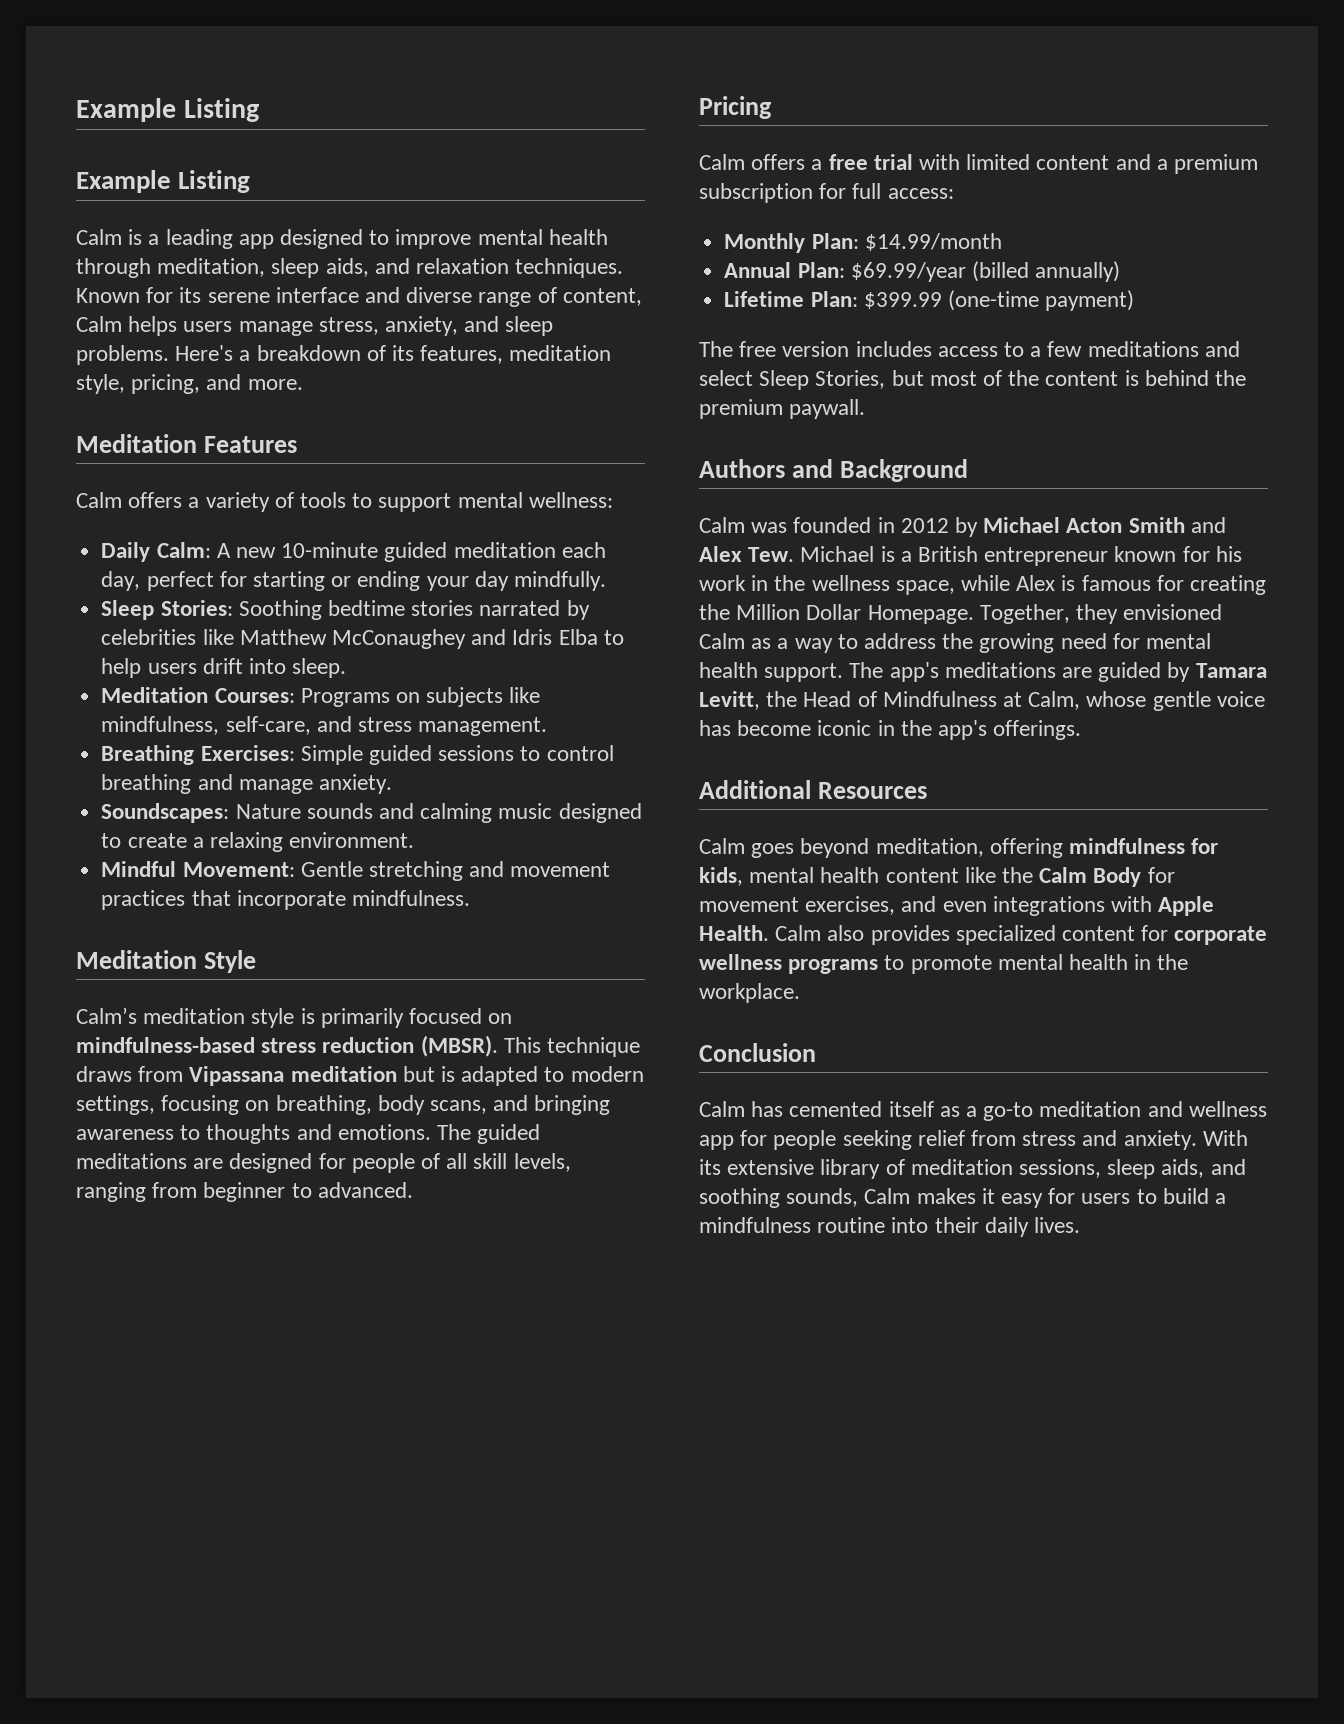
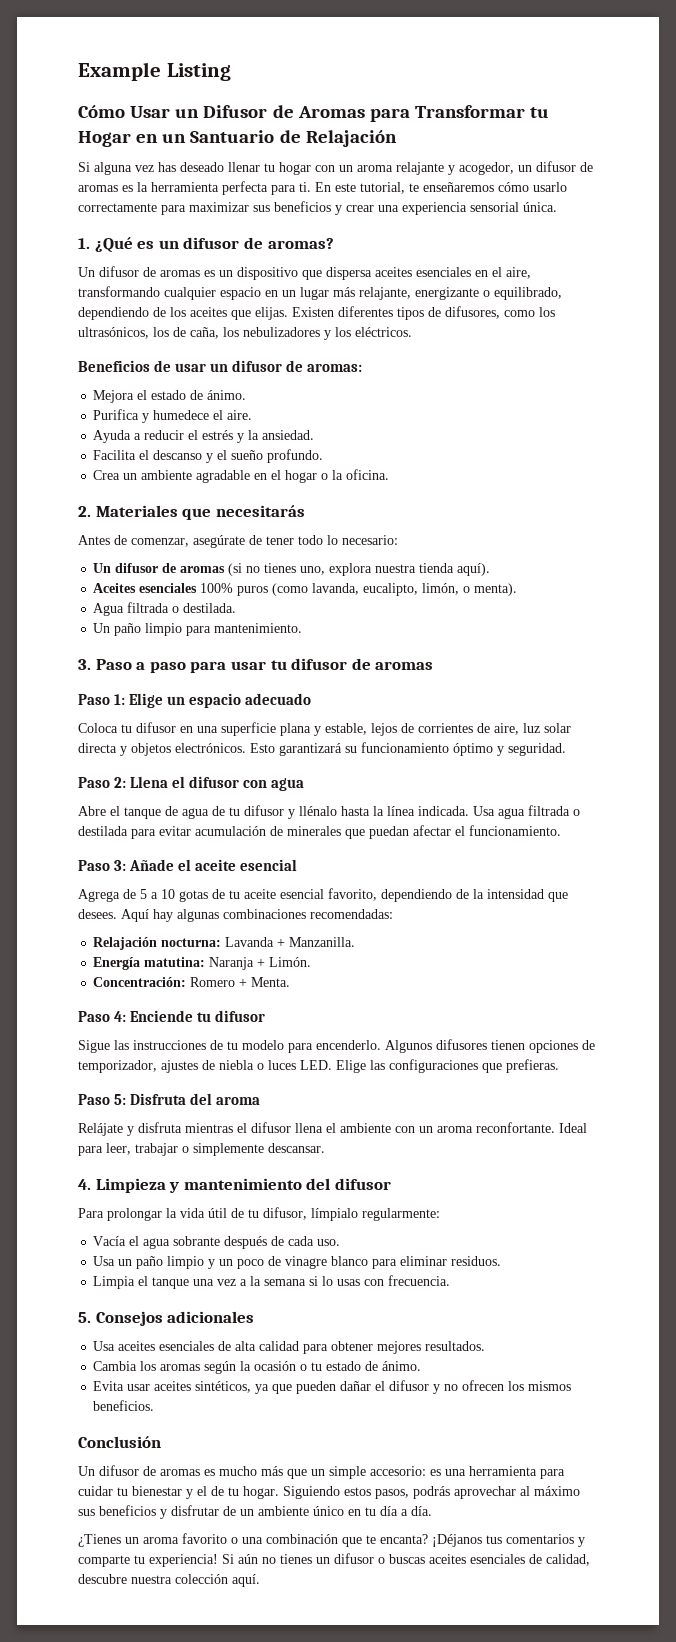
[76,98,259,122] [76,170,251,193] [76,229,608,249] [76,258,624,278] [76,287,642,307] [76,316,554,336] [76,345,612,365] [76,374,303,394] [76,434,297,453] [76,492,613,512] [101,542,606,562] [101,571,606,591] [101,600,590,620] [101,629,624,649] [101,658,347,678] [101,687,541,707] [101,716,548,736] [101,745,614,765] [101,774,392,794] [101,803,642,823] [101,832,415,852] [101,861,611,881] [101,890,470,910] [76,950,256,973] [76,1007,513,1028] [76,1035,641,1057] [76,1066,644,1086] [76,1095,611,1115] [76,1124,541,1144] [76,1153,571,1173] [76,1182,413,1202] [699,96,772,119] [699,154,1259,174] [699,183,954,203] [724,233,1002,253] [724,261,1121,282] [724,290,1135,311] [699,341,1240,357] [699,370,1247,390] [699,399,866,419] [699,459,968,482] [699,517,1226,537] [699,546,1242,566] [699,575,1267,595] [699,604,1223,624] [699,633,1212,653] [699,662,1267,682] [699,691,1265,711] [699,720,1082,740] [699,780,927,799] [699,838,1219,858] [699,867,1175,887] [699,896,1215,916] [699,925,1268,945] [699,954,1189,974] [699,983,800,1003] [699,1043,816,1062] [699,1101,1267,1121] [699,1130,1248,1150] [699,1159,1246,1179] [699,1188,1227,1208] [699,1217,1081,1237] Example Listing // Example Listing // Calm is a leading app designed to improve mental health through meditation, sleep aids, and relaxation techniques. Known for its serene interface and diverse range of content, Calm helps users manage stress, anxiety, and sleep problems. Here's a breakdown of its features, meditation style, pricing, and more. // Meditation Features // Calm offers a variety of tools to support mental wellness: // Daily Calm: A new 10-minute guided meditation each day, perfect for starting or ending your day mindfully. // Sleep Stories: Soothing bedtime stories narrated by celebrities like Matthew McConaughey and Idris Elba to help users drift into sleep. // Meditation Courses: Programs on subjects like mindfulness, self-care, and stress management. // Breathing Exercises: Simple guided sessions to control breathing and manage anxiety. // Soundscapes: Nature sounds and calming music designed to create a relaxing environment. // Mindful Movement: Gentle stretching and movement practices that incorporate mindfulness. // Meditation Style // Calm’s meditation style is primarily focused on mindfulness-based stress reduction (MBSR). This technique draws from Vipassana meditation but is adapted to modern settings, focusing on breathing, body scans, and bringing awareness to thoughts and emotions. The guided meditations are designed for people of all skill levels, ranging from beginner to advanced. // Pricing // Calm offers a free trial with limited content and a premium subscription for full access: // Monthly Plan: $14.99/month // Annual Plan: $69.99/year (billed annually) // Lifetime Plan: $399.99 (one-time payment) // The free version includes access to a few meditations and select Sleep Stories, but most of the content is behind the premium paywall. // Authors and Background // Calm was founded in 2012 by Michael Acton Smith and Alex Tew. Michael is a British entrepreneur known for his work in the wellness space, while Alex is famous for creating the Million Dollar Homepage. Together, they envisioned Calm as a way to address the growing need for mental health support. The app's meditations are guided by Tamara Levitt, the Head of Mindfulness at Calm, whose gentle voice has become iconic in the app's offerings. // Additional Resources // Calm goes beyond meditation, offering mindfulness for kids, mental health content like the Calm Body for movement exercises, and even integrations with Apple Health. Calm also provides specialized content for corporate wellness programs to promote mental health in the workplace. // Conclusion // Calm has cemented itself as a go-to meditation and wellness app for people seeking relief from stress and anxiety. With its extensive library of meditation sessions, sleep aids, and soothing sounds, Calm makes it easy for users to build a mindfulness routine into their daily lives. -> [78,62,231,81] [78,105,550,122] [78,130,397,147] [78,161,593,175] [78,181,567,195] [78,201,557,215] [78,237,334,253] [78,266,531,280] [78,286,562,300] [78,306,555,320] [78,327,412,340] [78,360,363,372] [93,390,247,403] [93,409,253,423] [93,430,315,443] [93,449,324,463] [93,469,390,483] [78,505,305,520] [78,535,398,548] [93,563,491,576] [93,583,518,596] [93,602,237,616] [93,623,303,636] [78,658,434,673] [78,693,312,708] [78,722,571,736] [78,742,566,756] [78,776,305,791] [78,805,580,819] [78,825,561,839] [78,859,298,871] [78,888,568,902] [78,909,393,922] [93,937,356,950] [93,957,312,970] [93,977,291,987] [78,1010,266,1022] [78,1039,595,1053] [78,1059,559,1073] [78,1093,261,1105] [78,1122,587,1136] [78,1143,325,1156] [78,1178,391,1193] [78,1207,440,1221] [93,1236,341,1249] [93,1256,502,1269] [93,1275,451,1289] [78,1311,255,1326] [93,1341,486,1354] [93,1361,422,1374] [93,1380,572,1394] [93,1400,155,1411] [78,1436,161,1448] [78,1465,565,1479] [78,1486,580,1499] [78,1505,432,1519] [78,1533,585,1547] [78,1553,590,1567] [78,1574,260,1587] Example Listing // Cómo Usar un Difusor de Aromas para Transformar tu Hogar en un Santuario de Relajación // Si alguna vez has deseado llenar tu hogar con un aroma relajante y acogedor, un difusor de aromas es la herramienta perfecta para ti. En este tutorial, te enseñaremos cómo usarlo correctamente para maximizar sus beneficios y crear una experiencia sensorial única. // 1. ¿Qué es un difusor de aromas? // Un difusor de aromas es un dispositivo que dispersa aceites esenciales en el aire, transformando cualquier espacio en un lugar más relajante, energizante o equilibrado, dependiendo de los aceites que elijas. Existen diferentes tipos de difusores, como los ultrasónicos, los de caña, los nebulizadores y los eléctricos. // Beneficios de usar un difusor de aromas: // Mejora el estado de ánimo. // Purifica y humedece el aire. // Ayuda a reducir el estrés y la ansiedad. // Facilita el descanso y el sueño profundo. // Crea un ambiente agradable en el hogar o la oficina. // 2. Materiales que necesitarás // Antes de comenzar, asegúrate de tener todo lo necesario: // Un difusor de aromas (si no tienes uno, explora nuestra tienda aquí). // Aceites esenciales 100% puros (como lavanda, eucalipto, limón, o menta). // Agua filtrada o destilada. // Un paño limpio para mantenimiento. // 3. Paso a paso para usar tu difusor de aromas // Paso 1: Elige un espacio adecuado // Coloca tu difusor en una superficie plana y estable, lejos de corrientes de aire, luz solar directa y objetos electrónicos. Esto garantizará su funcionamiento óptimo y seguridad. // Paso 2: Llena el difusor con agua // Abre el tanque de agua de tu difusor y llénalo hasta la línea indicada. Usa agua filtrada o destilada para evitar acumulación de minerales que puedan afectar el funcionamiento. // Paso 3: Añade el aceite esencial // Agrega de 5 a 10 gotas de tu aceite esencial favorito, dependiendo de la intensidad que desees. Aquí hay algunas combinaciones recomendadas: // Relajación nocturna: Lavanda + Manzanilla. // Energía matutina: Naranja + Limón. // Concentración: Romero + Menta. // Paso 4: Enciende tu difusor // Sigue las instrucciones de tu modelo para encenderlo. Algunos difusores tienen opciones de temporizador, ajustes de niebla o luces LED. Elige las configuraciones que prefieras. // Paso 5: Disfruta del aroma // Relájate y disfruta mientras el difusor llena el ambiente con un aroma reconfortante. Ideal para leer, trabajar o simplemente descansar. // 4. Limpieza y mantenimiento del difusor // Para prolongar la vida útil de tu difusor, límpialo regularmente: // Vacía el agua sobrante después de cada uso. // Usa un paño limpio y un poco de vinagre blanco para eliminar residuos. // Limpia el tanque una vez a la semana si lo usas con frecuencia. // 5. Consejos adicionales // Usa aceites esenciales de alta calidad para obtener mejores resultados. // Cambia los aromas según la ocasión o tu estado de ánimo. // Evita usar aceites sintéticos, ya que pueden dañar el difusor y no ofrecen los mismos beneficios. // Conclusión // Un difusor de aromas es mucho más que un simple accesorio: es una herramienta para cuidar tu bienestar y el de tu hogar. Siguiendo estos pasos, podrás aprovechar al máximo sus beneficios y disfrutar de un ambiente único en tu día a día. // ¿Tienes un aroma favorito o una combinación que te encanta? ¡Déjanos tus comentarios y comparte tu experiencia! Si aún no tienes un difusor o buscas aceites esenciales de calidad, descubre nuestra colección aquí.

